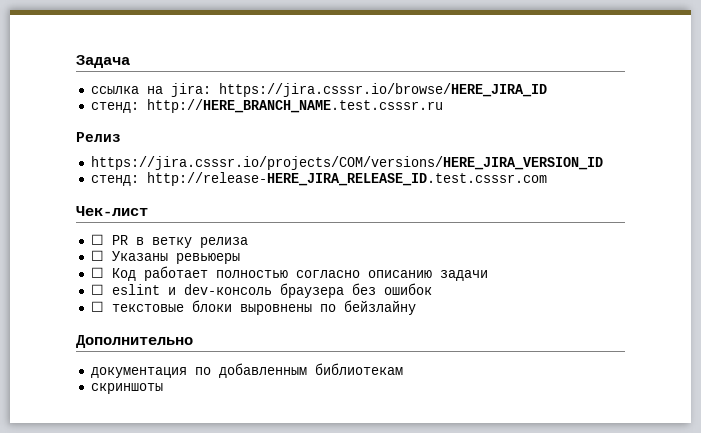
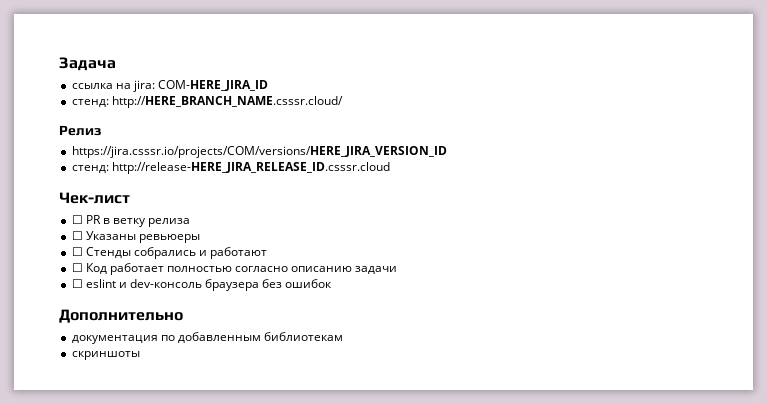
[218,83,547,97] [90,99,443,113] https://jira.csssr.io/browse/HERE_JIRA_ID // стенд: http://HERE_BRANCH_NAME.test.csssr.ru -> [157,80,268,91] [71,96,343,108] COM-HERE_JIRA_ID // стенд: http://HERE_BRANCH_NAME.csssr.cloud/
[146,172,547,186] http://release-HERE_JIRA_RELEASE_ID.test.csssr.com -> [111,162,390,174] http://release-HERE_JIRA_RELEASE_ID.csssr.cloud
(240, 258) none -> [71,247,268,259] // ☐ Стенды собрались и работают
[90,300,416,315] // ☐ текстовые блоки выровнены по бейзлайну -> (333, 283) none

